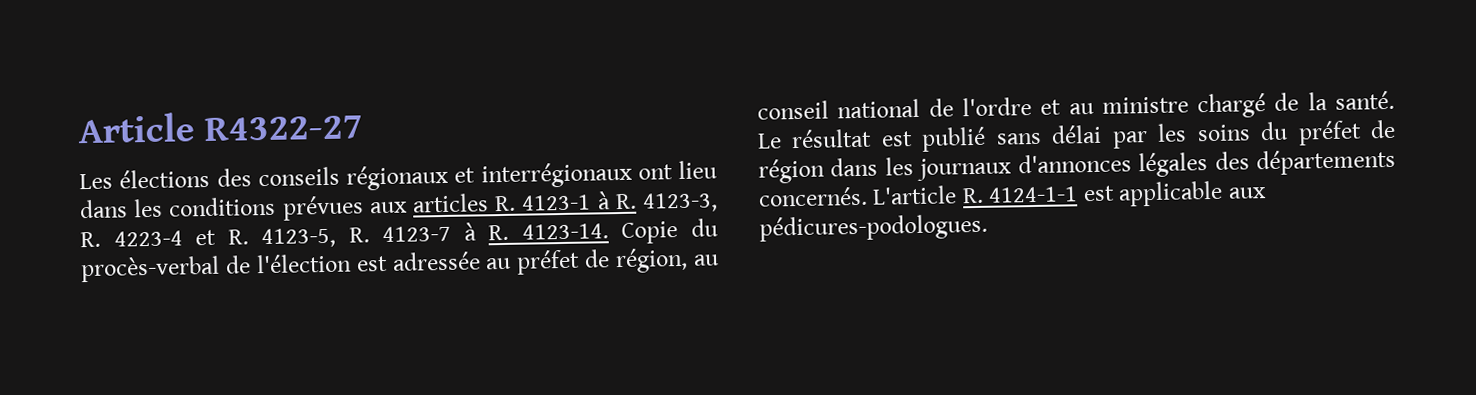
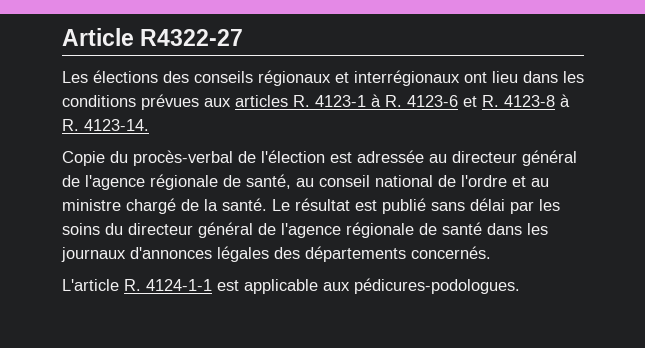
[642,192,718,213] [80,225,452,249] 4123-3, R. 4223-4 et R. 4123-5, R. 4123-7 -> [407,95,555,107] 4123-6 et R. 4123-8
(609, 231) none -> (149, 125) //
[516,247,689,275] préfet de région, -> [452,150,577,166] [62,174,291,190] directeur général de l'agence régionale de santé,
[1297,119,1396,146] [758,158,825,184] préfet de région -> [128,222,482,238] directeur général de l'agence régionale de santé
(868, 196) none -> (491, 252) //

